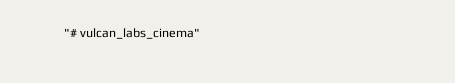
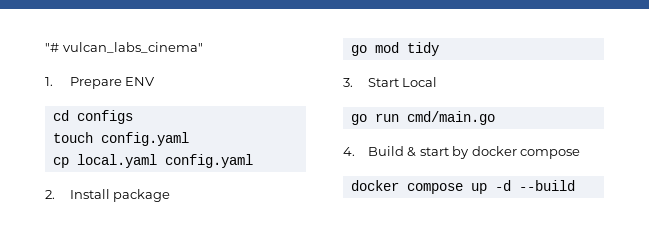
(201, 33) none -> [45,77,156,89] [52,110,133,124] [52,132,189,146] [52,154,253,168] [45,189,171,202] [350,42,439,56] [343,77,438,87] [350,111,495,125] [343,146,581,159] [350,180,575,194] // 1. Prepare ENV // cd configs // touch config.yaml // cp local.yaml config.yaml // 2. Install package // go mod tidy // 3. Start Local // go run cmd/main.go // 4. Build & start by docker compose // docker compose up -d --build

